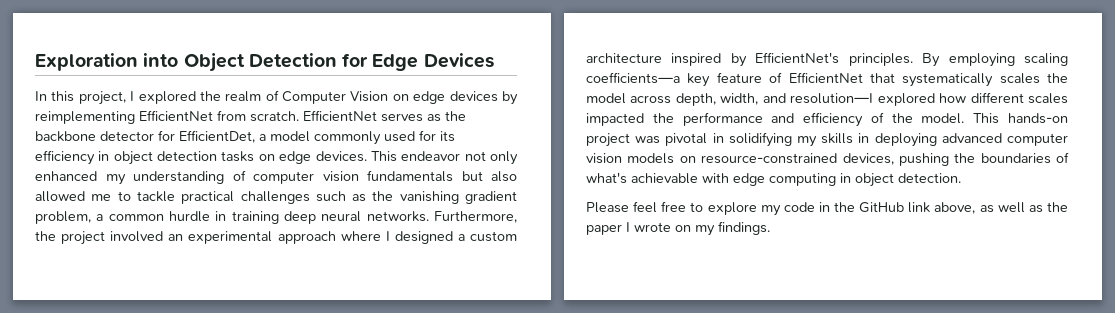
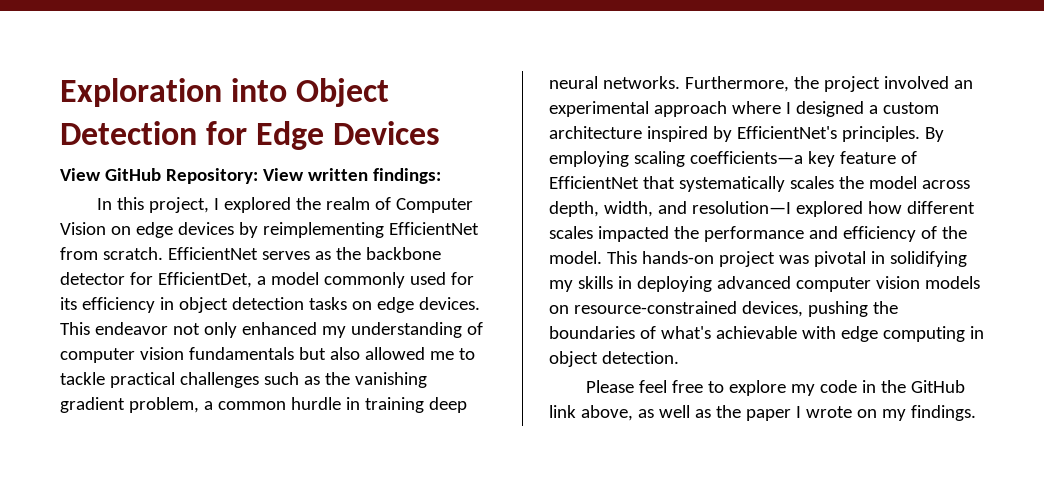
(494, 60) none -> [60,168,441,184] // View GitHub Repository: View written findings:

